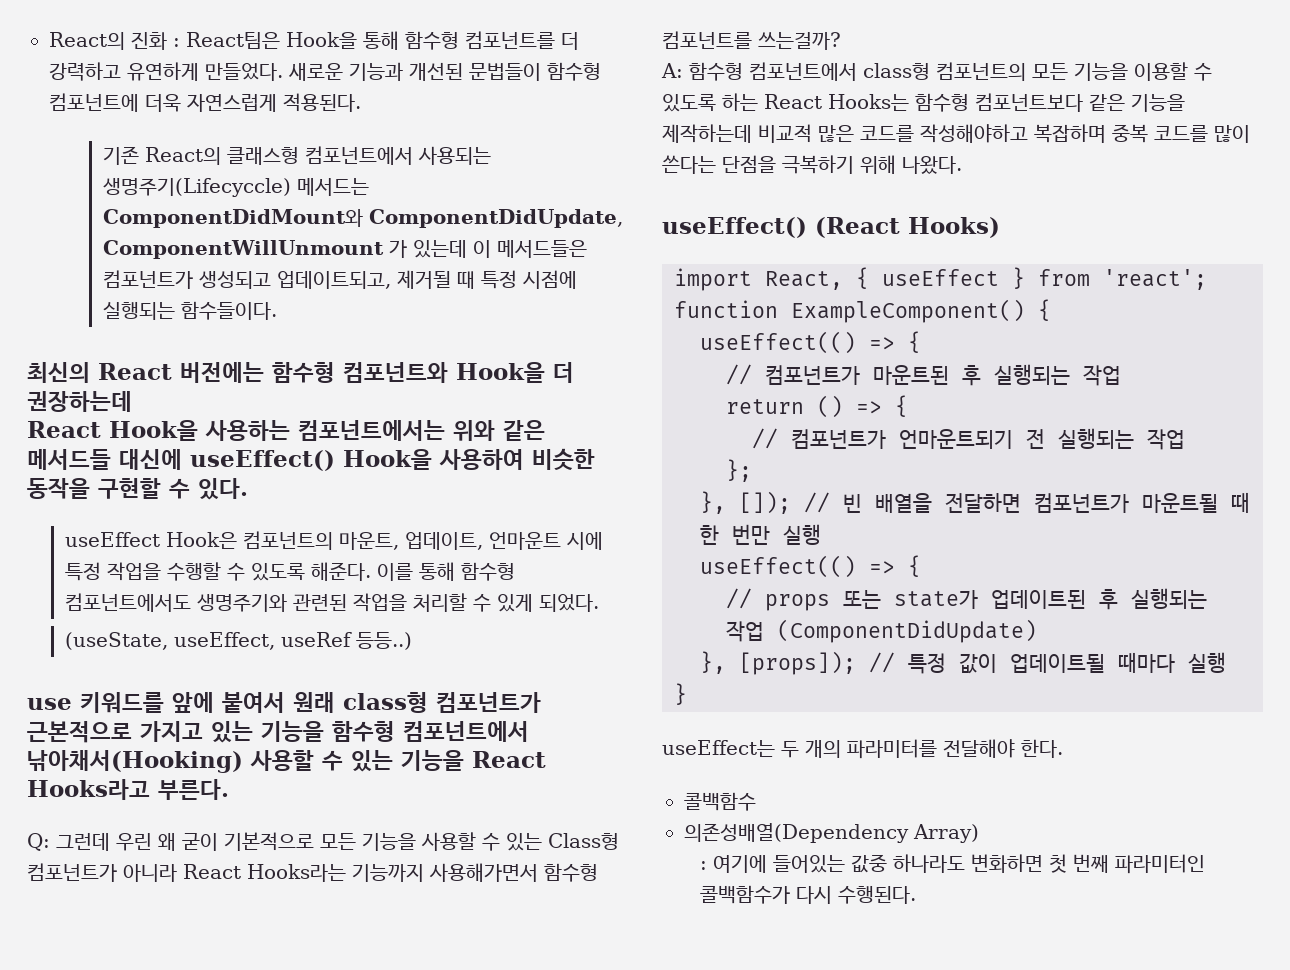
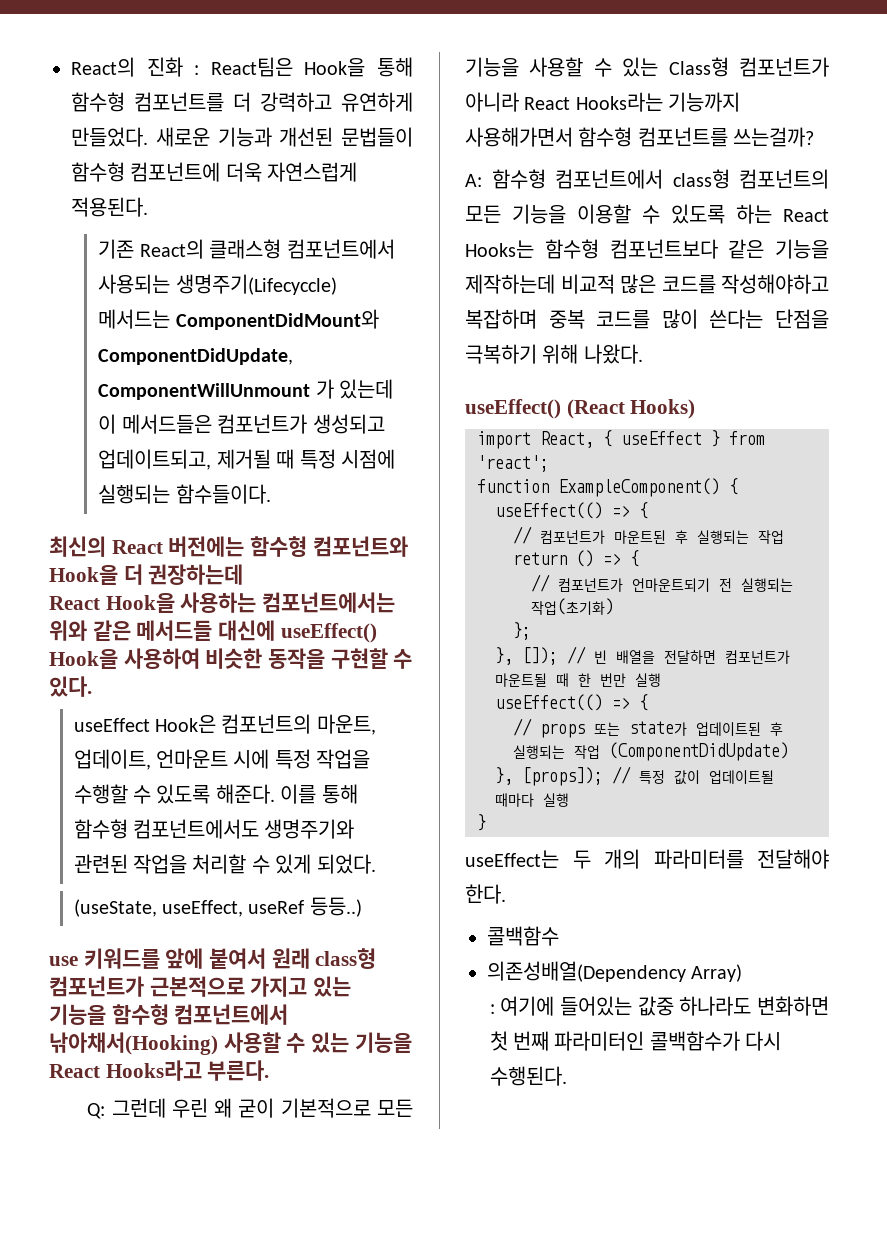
[1147,429,1185,450] 작업 -> [531,598,614,615] 작업(초기화)

